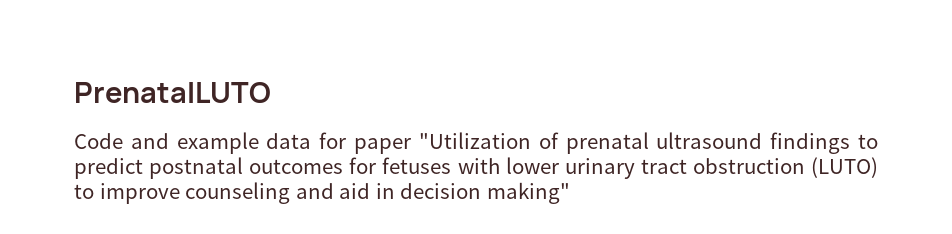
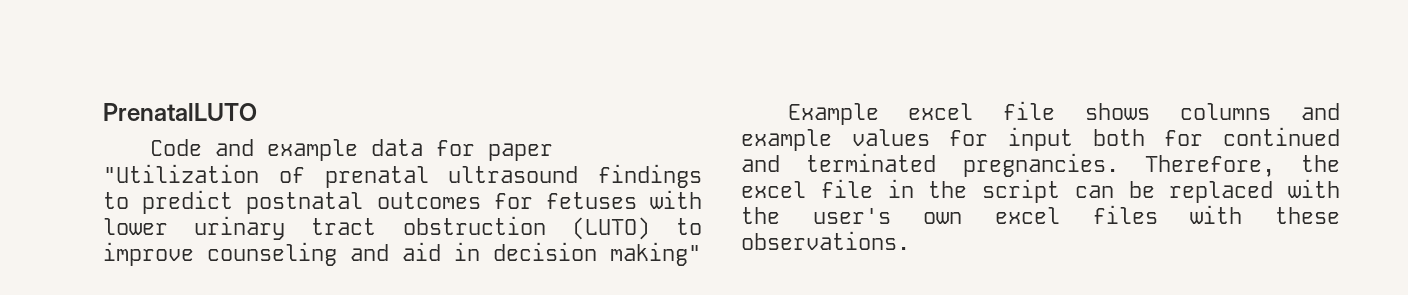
(570, 193) none -> [787,101,1340,125] [741,127,1340,151] [741,153,1340,177] [741,179,1340,203] [741,205,1340,224] [741,231,910,250] // Example excel file shows columns and example values for input both for continued and terminated pregnancies. Therefore, the excel file in the script can be replaced with the user's own excel files with these observations.

